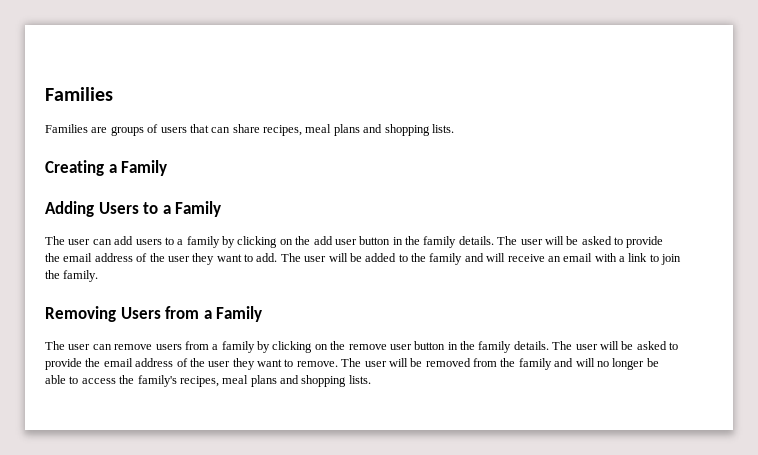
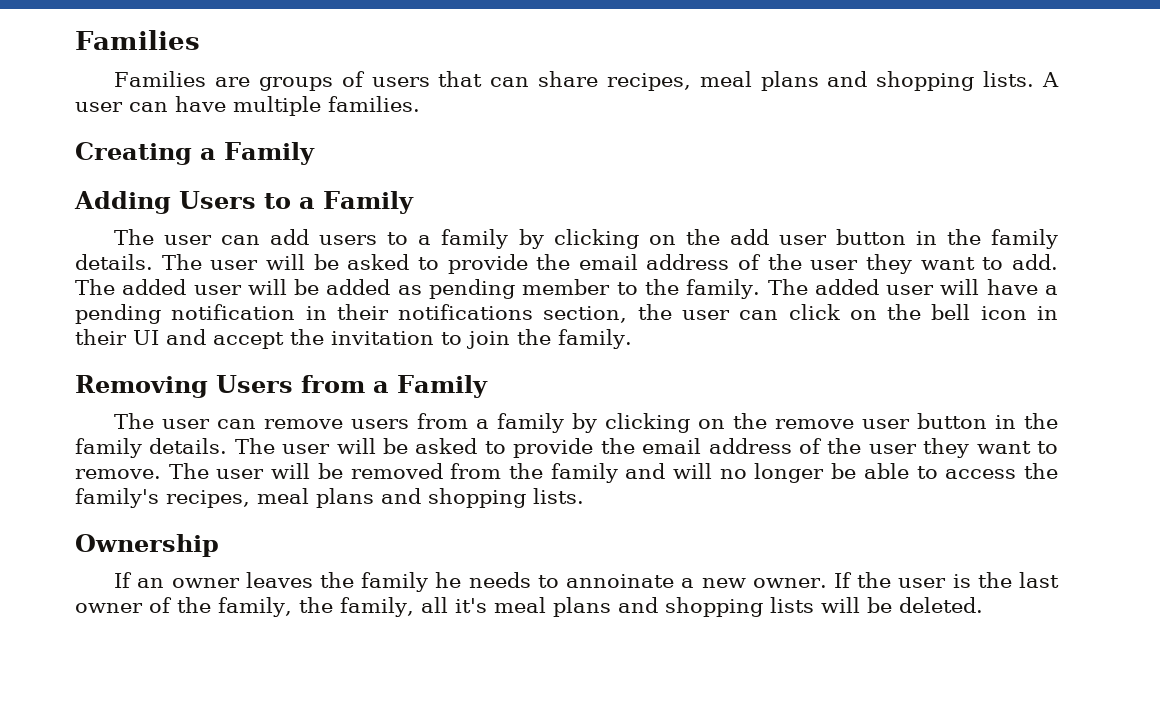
(454, 128) none -> [1042,72,1060,87] [75,96,420,116] A user can have multiple families.
(301, 257) none -> [122,279,187,295] added
[398,253,648,265] to the family and will receive an email with a link -> [397,279,1058,299] [75,304,1059,324] [75,329,434,349] as pending member to the family. The added user will have a pending notification in their notifications section, the user can click on the bell icon in their UI and accept the invitation
(371, 379) none -> [75,534,219,557] [114,572,1059,592] [75,597,983,617] // Ownership // If an owner leaves the family he needs to annoinate a new owner. If the user is the last owner of the family, the family, all it's meal plans and shopping lists will be deleted.

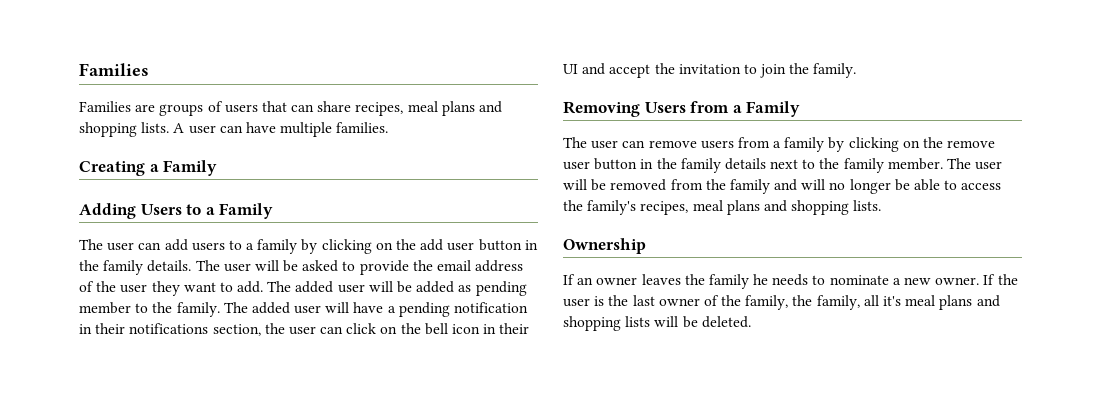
[149,438,1058,458] [75,469,161,479] details. The user will be asked to provide the email address of the user they want to remove. -> [724,158,943,173] details next to the family member.
[566,574,675,588] annoinate -> [829,275,889,285] nominate

